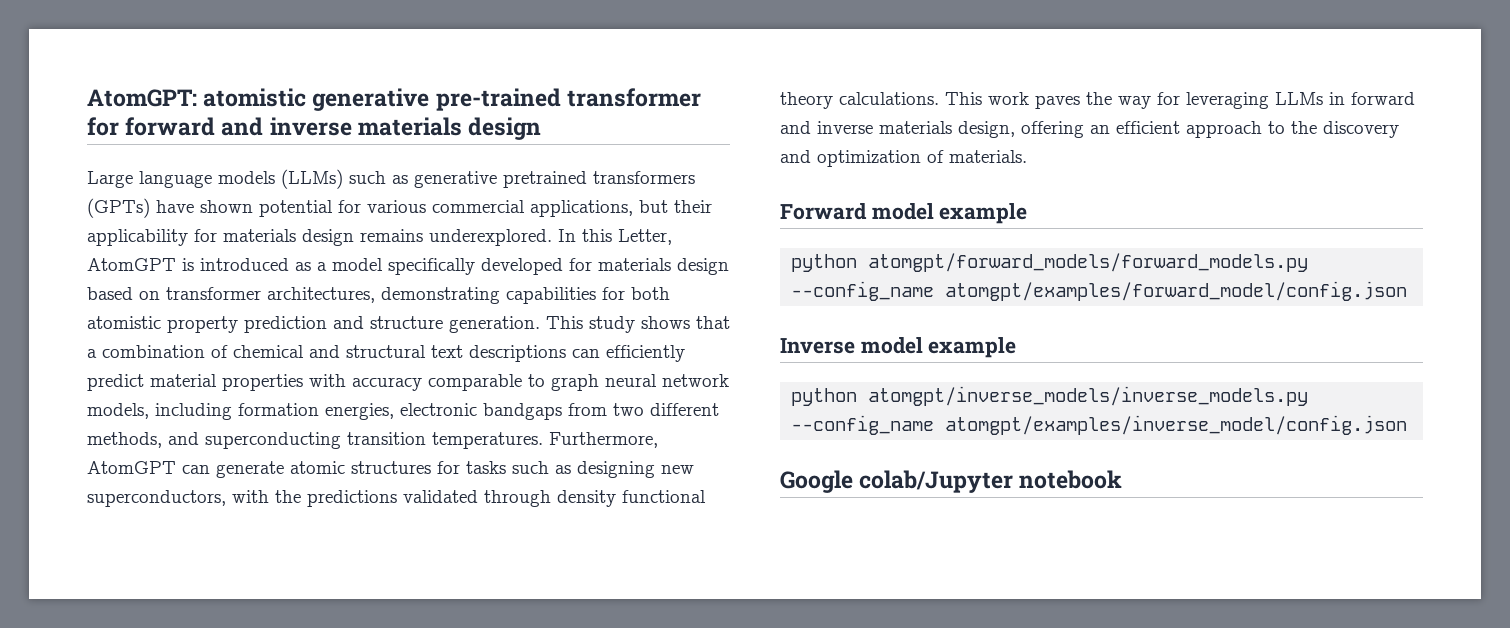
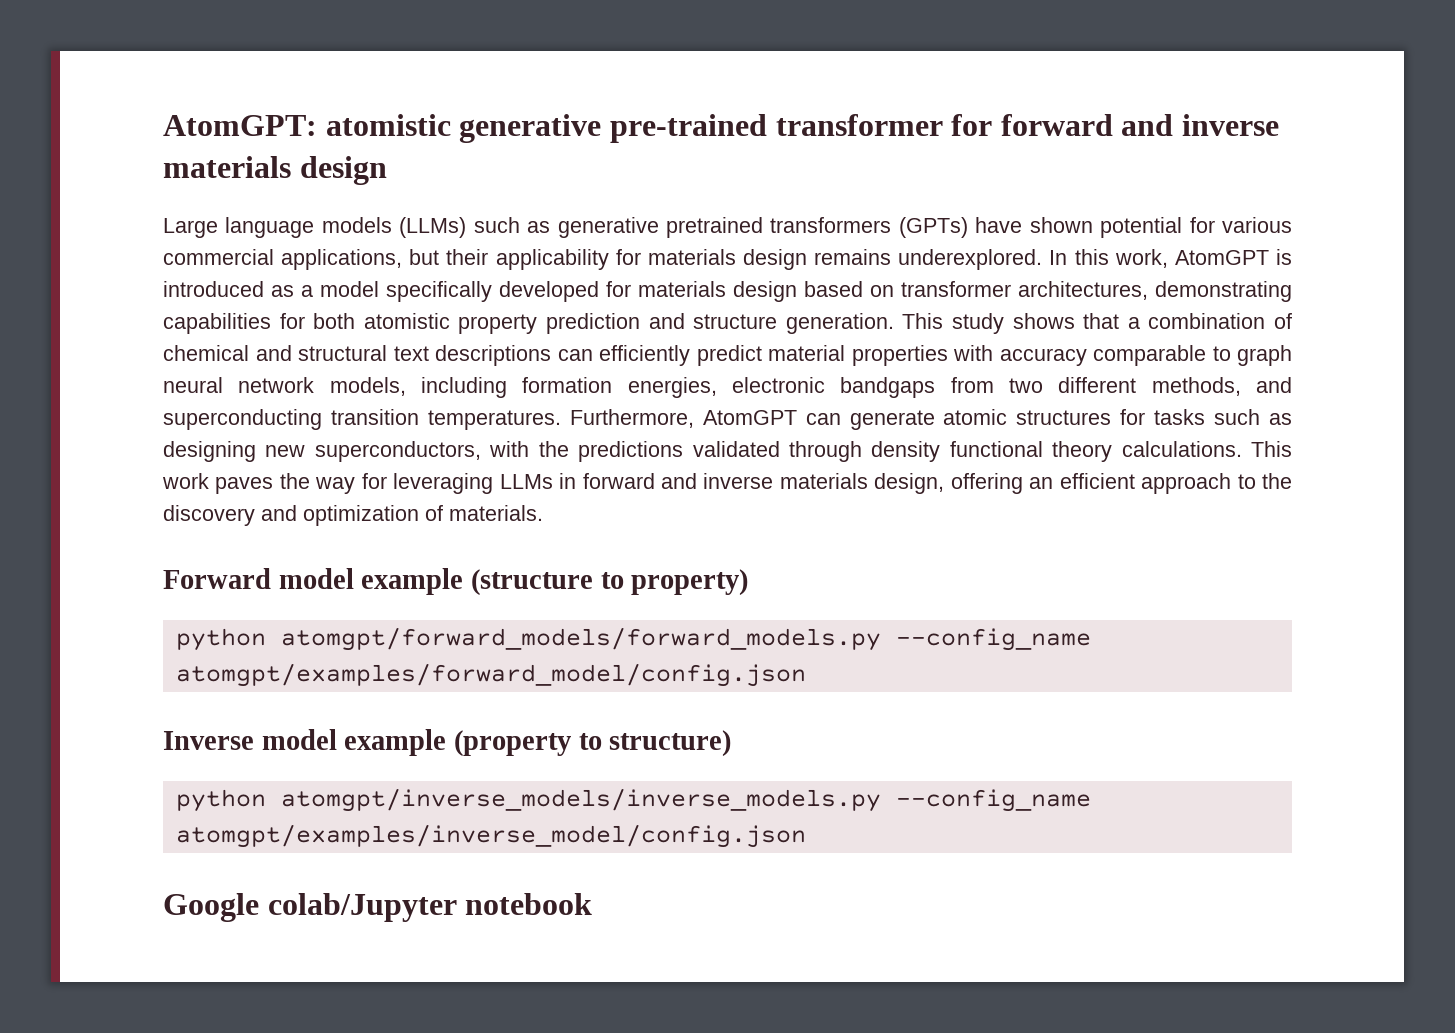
[618,229,672,245] Letter, -> [1114,249,1168,268] work,
(1028, 213) none -> [471,569,749,596] (structure to property)
(1017, 347) none -> [454,730,732,757] (property to structure)

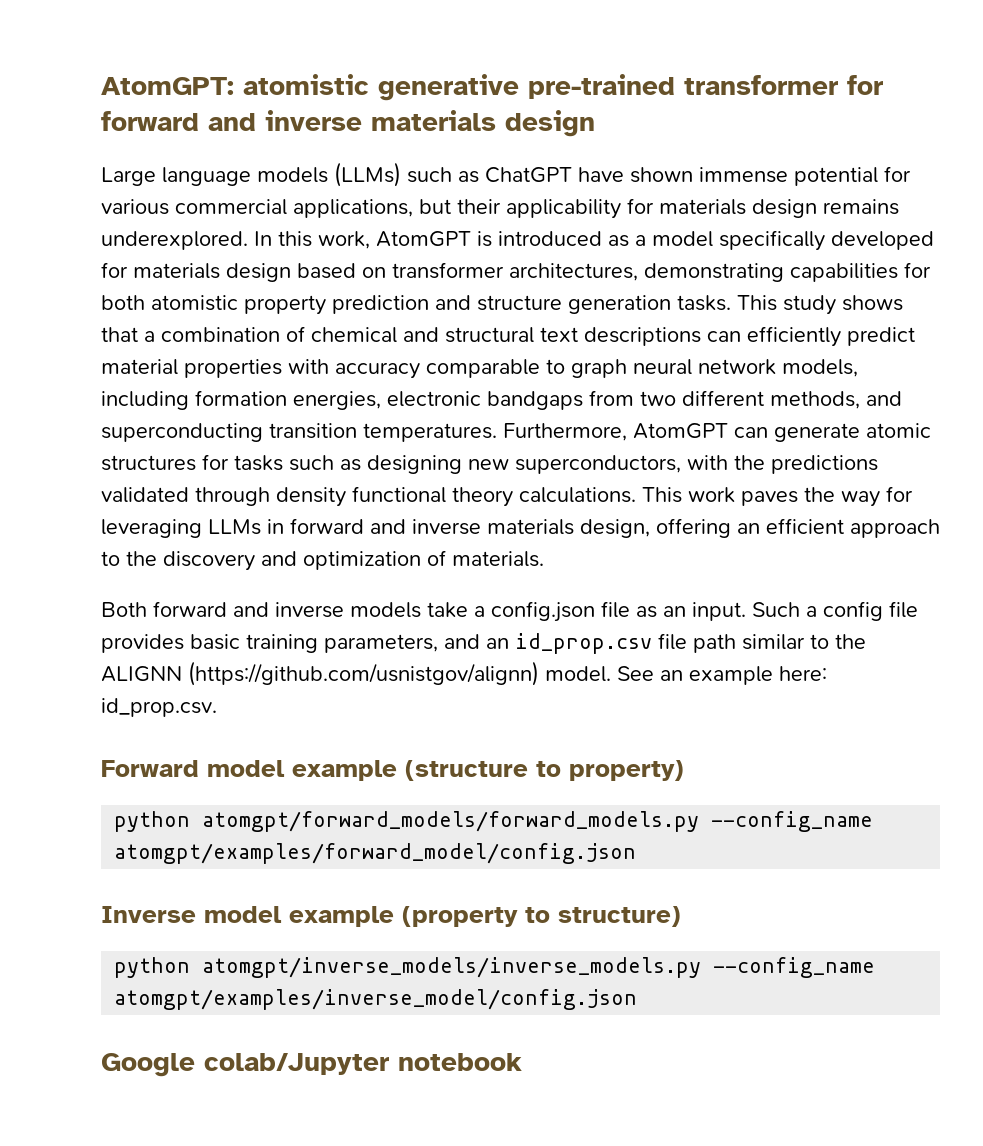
[557,217,968,238] generative pretrained transformers (GPTs) -> [485,167,572,183] ChatGPT
(1093, 225) none -> [699,167,788,183] immense
[785,313,894,334] generation. -> [568,295,731,314] generation tasks.
(543, 513) none -> [101,601,918,622] [101,633,866,654] [101,661,827,686] [101,698,217,717] // Both forward and inverse models take a config.json file as an input. Such a config file provides basic training parameters, and an id_prop.csv file path similar to the ALIGNN (https://github.com/usnistgov/alignn) model. See an example here: id_prop.csv.

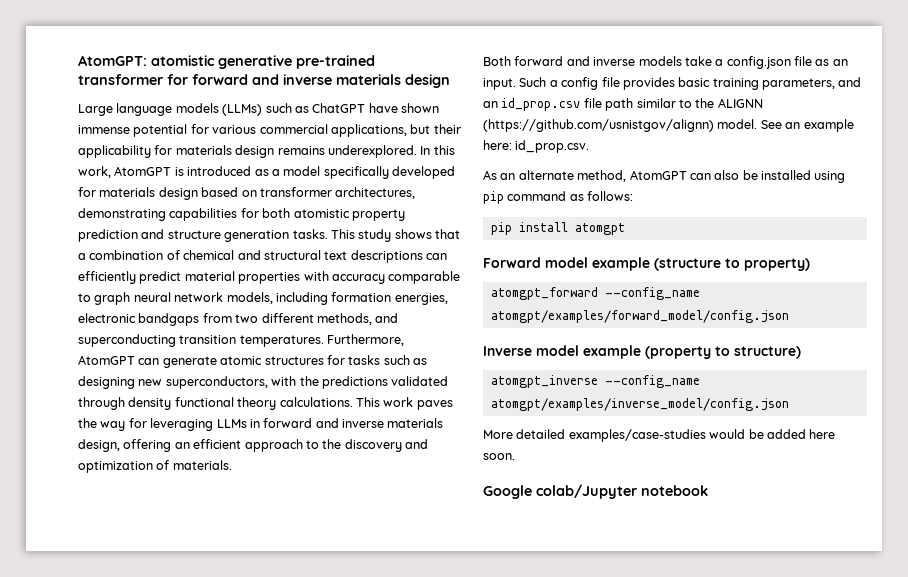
(217, 707) none -> [483,170,846,183] [483,191,634,204] [490,222,625,235] // As an alternate method, AtomGPT can also be installed using pip command as follows: // pip install atomgpt
[114,811,700,832] python atomgpt/forward_models/forward_models.py -> [490,287,598,300] atomgpt_forward
[114,957,702,978] python atomgpt/inverse_models/inverse_models.py -> [490,375,598,388] atomgpt_inverse
(638, 999) none -> [483,429,836,442] [483,453,515,460] // More detailed examples/case-studies would be added here soon.

